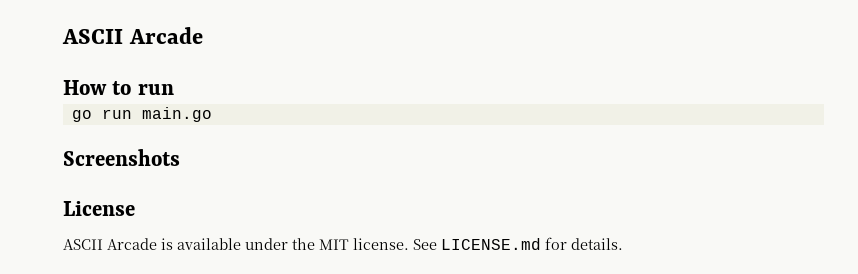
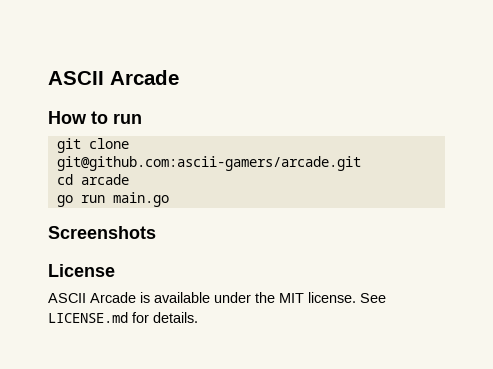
(174, 89) none -> [56,138,129,153] [56,156,361,171] [56,174,129,185] // git clone git@github.com:ascii-gamers/arcade.git // cd arcade

